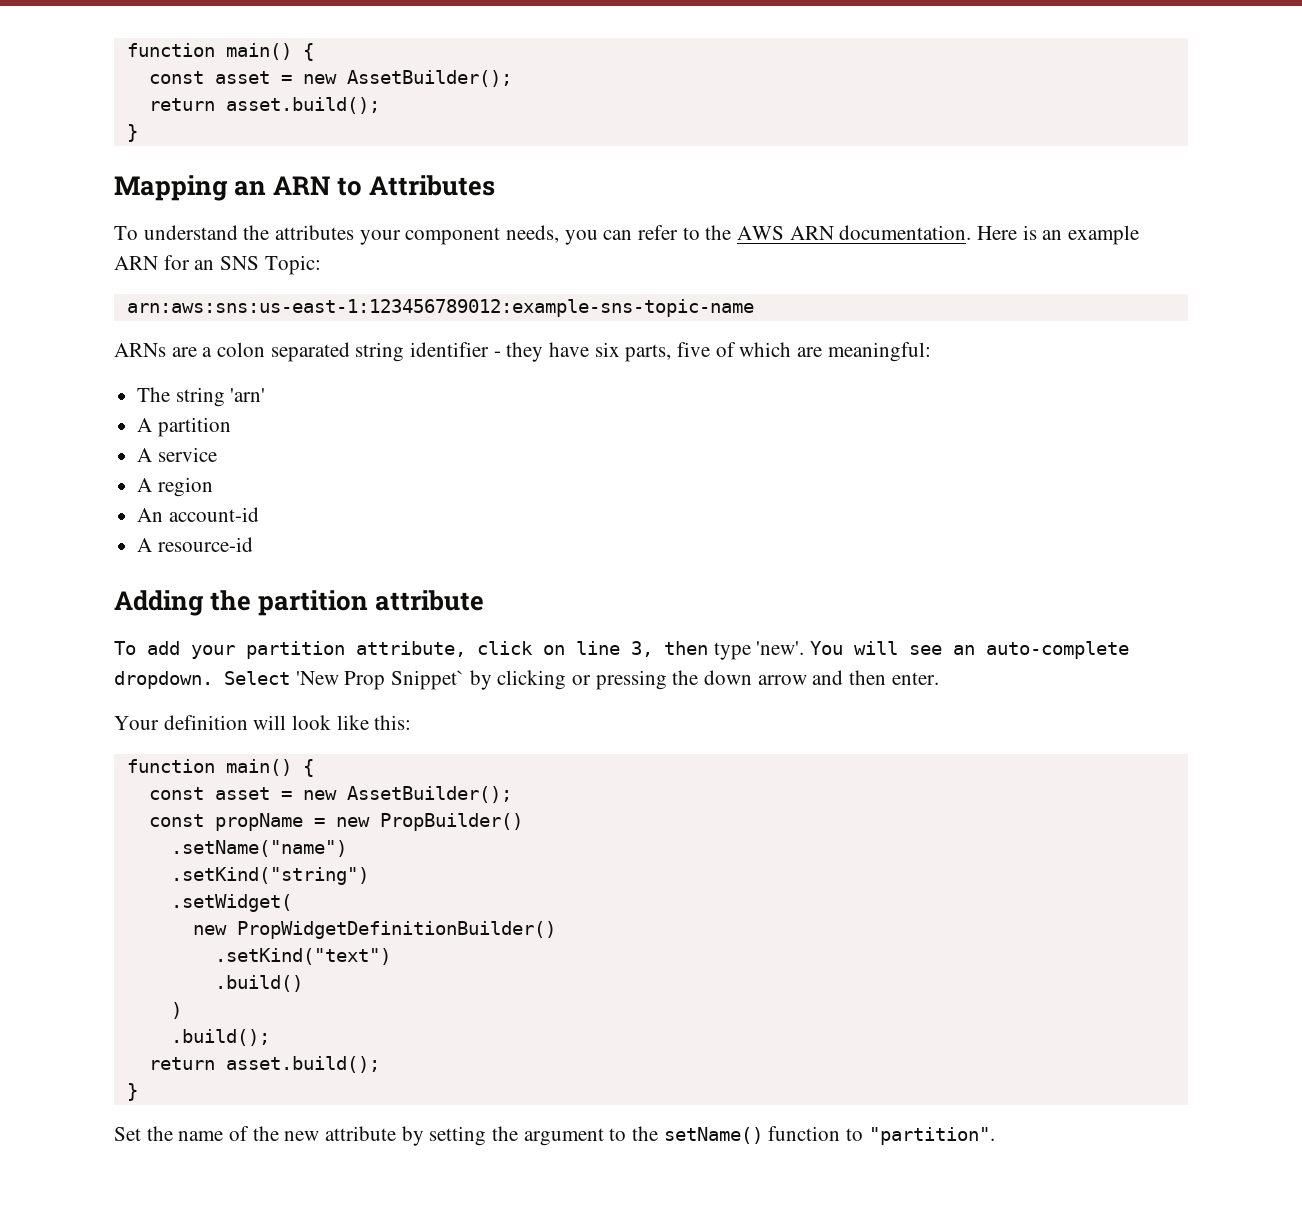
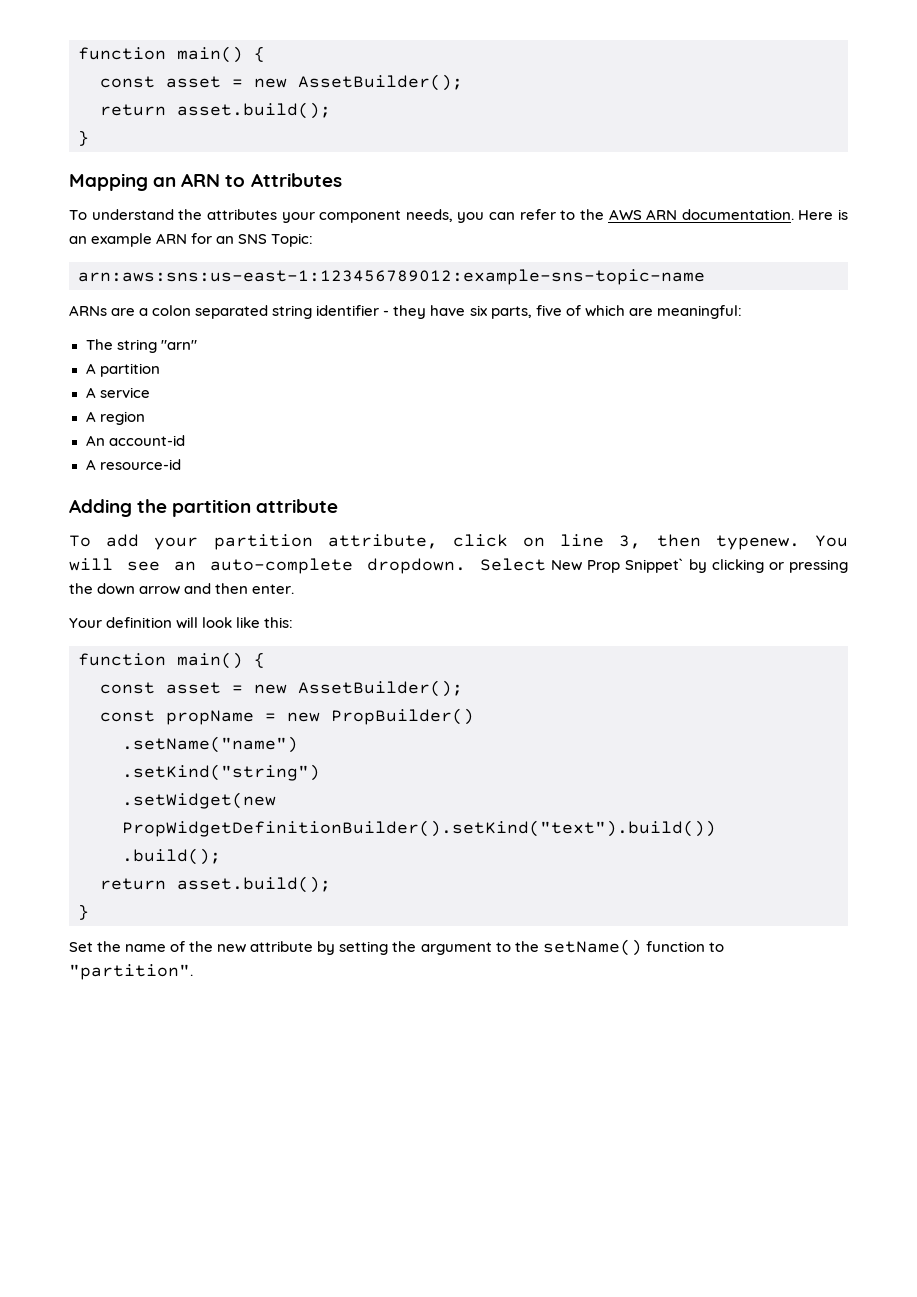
[230,388,266,402] 'arn' -> [160,340,197,350] "arn"
[713,641,805,660] type 'new'. -> [715,535,800,550] typenew.
[295,671,339,685] 'New -> [551,560,583,571] New
[170,894,292,912] [192,921,556,939] [214,948,391,965] [214,975,303,992] [170,1002,182,1019] .setWidget( // new PropWidgetDefinitionBuilder() // .setKind("text") // .build() // ) -> [122,792,276,809] [122,820,716,837] .setWidget(new PropWidgetDefinitionBuilder().setKind("text").build())

